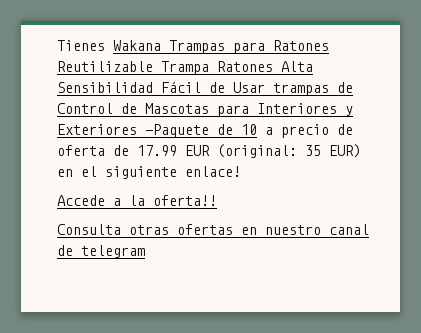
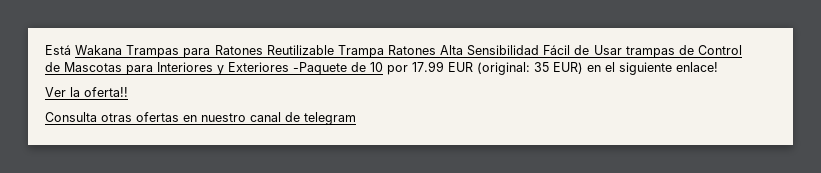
[57,40,105,51] Tienes -> [45,45,71,55] Está
[265,124,353,138] [57,145,129,156] a precio de oferta de -> [387,65,408,75] por
[57,195,121,206] Accede a -> [45,87,66,97] Ver

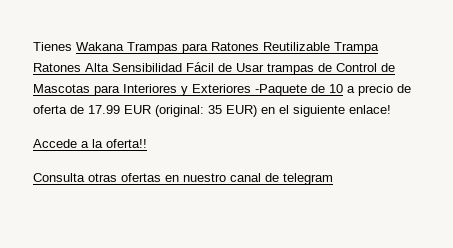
[45,45,71,55] Está -> [33,42,72,51] Tienes
[387,65,408,75] por -> [347,84,411,96] [33,105,84,114] a precio de oferta de
[45,87,66,97] Ver -> [33,139,89,148] Accede a

